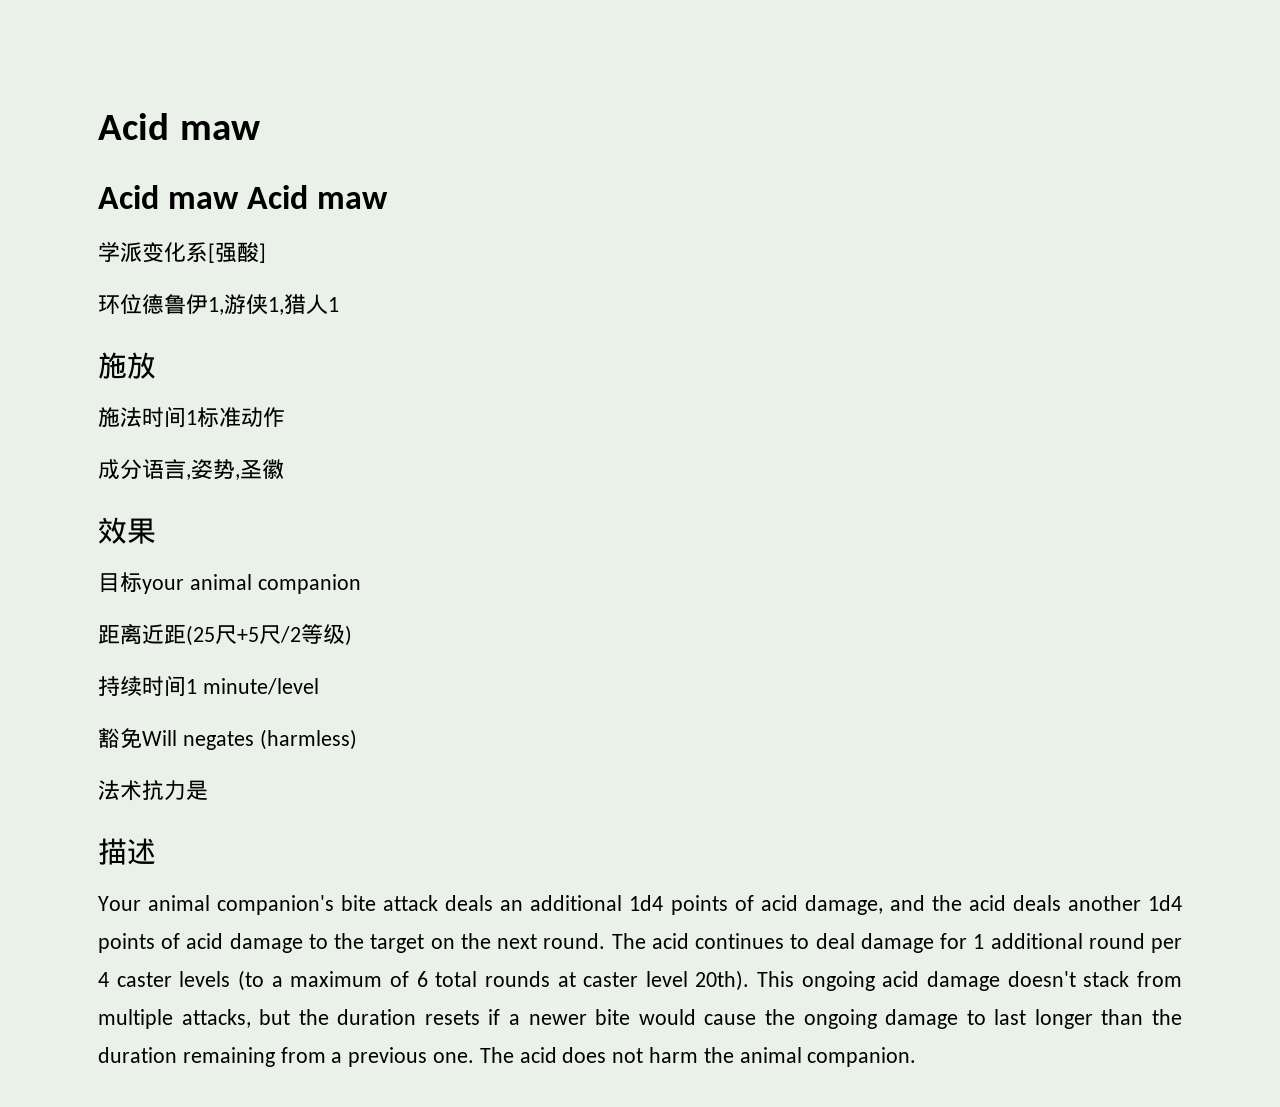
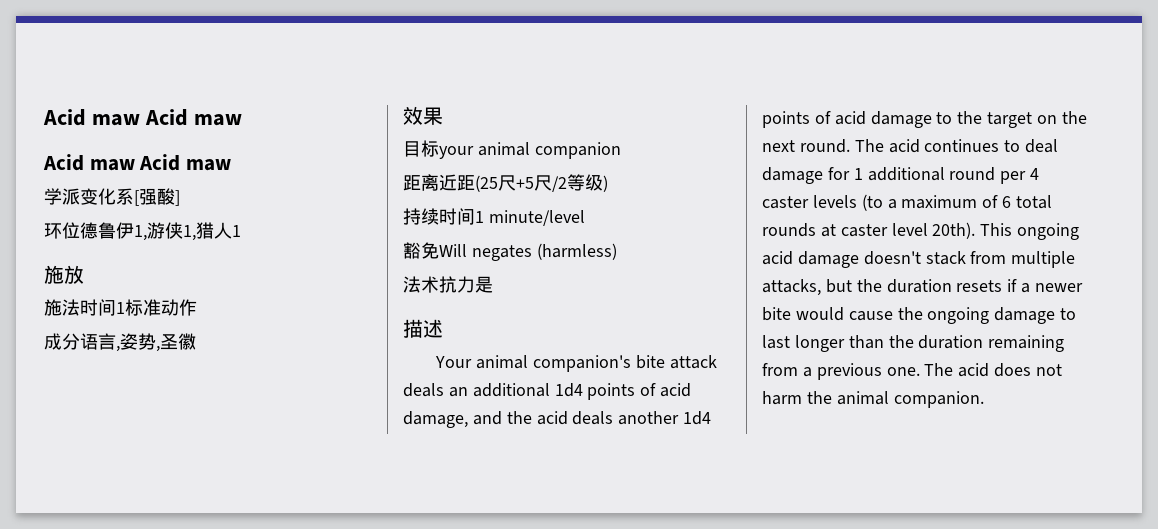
[98,113,260,140] Acid maw -> [43,109,242,126] Acid maw Acid maw

